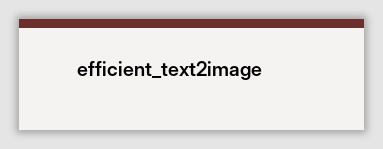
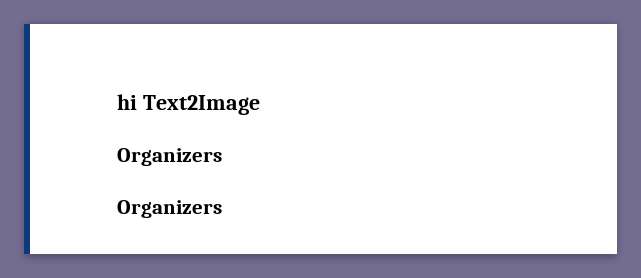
[77,61,262,80] efficient_text2image -> [117,94,260,115] [117,148,222,166] [117,200,222,218] hi Text2Image // Organizers // Organizers

